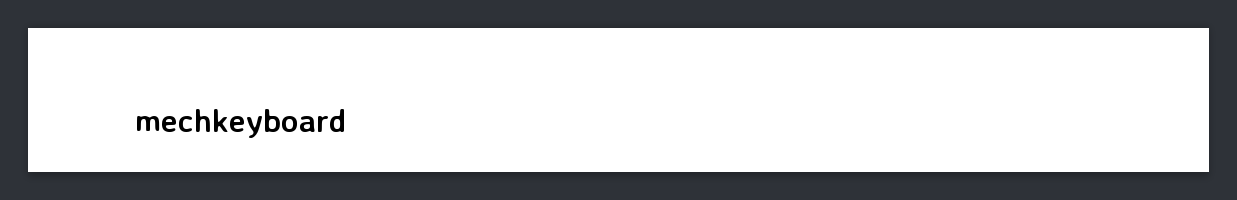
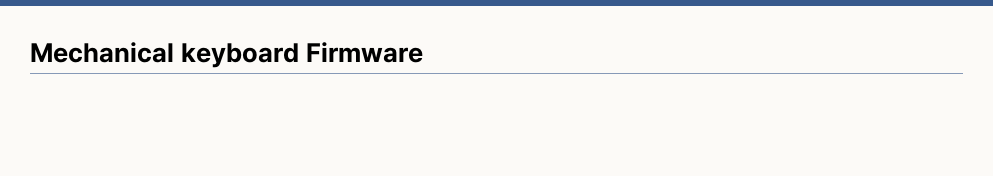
[135,109,346,138] mechkeyboard -> [30,42,424,68] Mechanical keyboard Firmware

